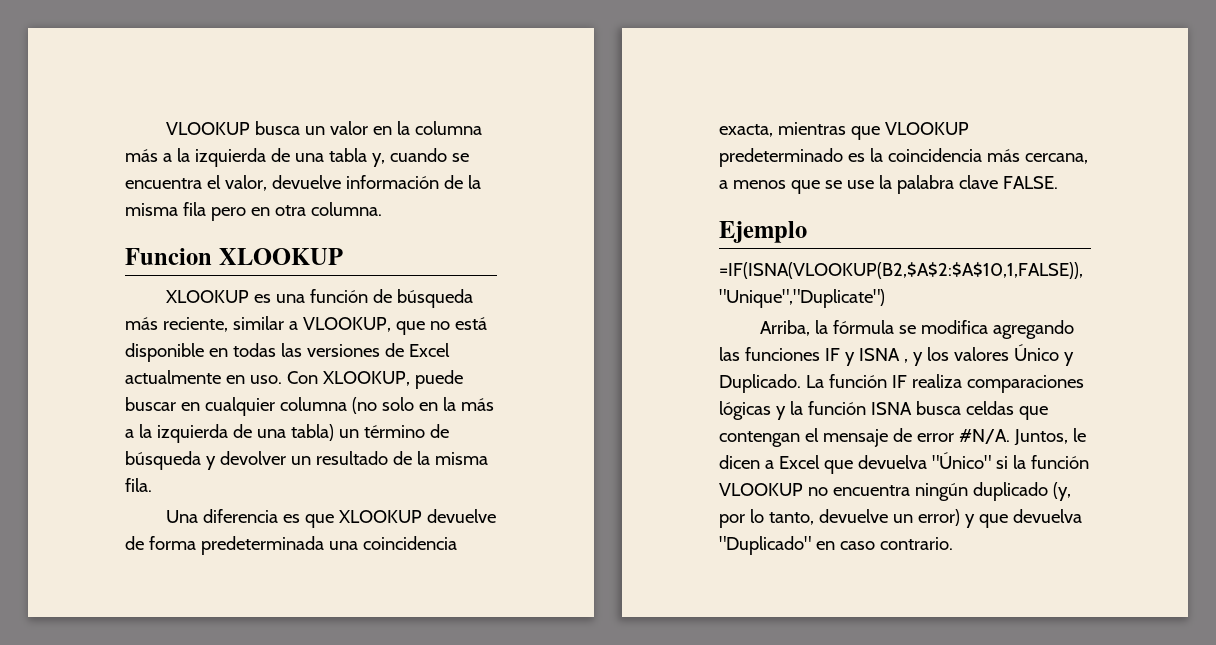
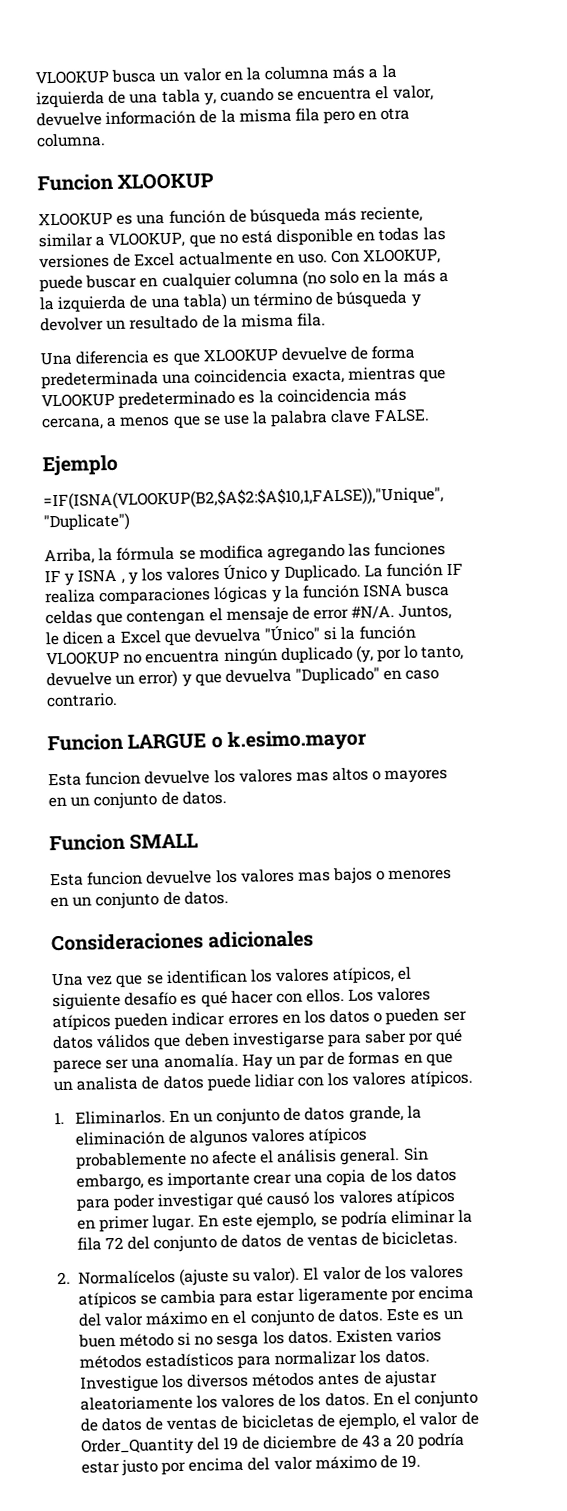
(953, 543) none -> [47,729,367,753] [48,767,449,787] [48,791,227,810] [49,832,199,852] [50,867,453,887] [50,891,229,910] [51,930,315,952] [51,966,413,989] [52,987,432,1011] [52,1008,467,1032] [52,1028,464,1051] [53,1050,453,1074] [53,1070,473,1092] [54,1105,422,1126] [74,1127,368,1147] [75,1147,429,1170] [75,1167,458,1191] [75,1189,456,1212] [76,1209,474,1233] [76,1230,459,1253] [57,1264,465,1286] [77,1285,475,1309] [77,1307,464,1327] [77,1328,443,1349] [78,1349,430,1369] [79,1370,438,1393] [79,1390,479,1411] [79,1411,479,1432] [80,1432,466,1456] [80,1454,422,1477] // Funcion LARGUE o k.esimo.mayor // Esta funcion devuelve los valores mas altos o mayores en un conjunto de datos. // Funcion SMALL // Esta funcion devuelve los valores mas bajos o menores en un conjunto de datos. // Consideraciones adicionales // Una vez que se identifican los valores atípicos, el siguiente desafío es qué hacer con ellos. Los valores atípicos pueden indicar errores en los datos o pueden ser datos válidos que deben investigarse para saber por qué parece ser una anomalía. Hay un par de formas en que un analista de datos puede lidiar con los valores atípicos. // 1. Eliminarlos. En un conjunto de datos grande, la eliminación de algunos valores atípicos probablemente no afecte el análisis general. Sin embargo, es importante crear una copia de los datos para poder investigar qué causó los valores atípicos en primer lugar. En este ejemplo, se podría eliminar la fila 72 del conjunto de datos de ventas de bicicletas. // 2. Normalícelos (ajuste su valor). El valor de los valores atípicos se cambia para estar ligeramente por encima del valor máximo en el conjunto de datos. Este es un buen método si no sesga los datos. Existen varios métodos estadísticos para normalizar los datos. Investigue los diversos métodos antes de ajustar aleatoriamente los valores de los datos. En el conjunto de datos de ventas de bicicletas de ejemplo, el valor de Order_Quantity del 19 de diciembre de 43 a 20 podría estar justo por encima del valor máximo de 19.

